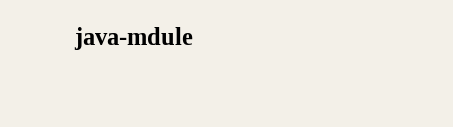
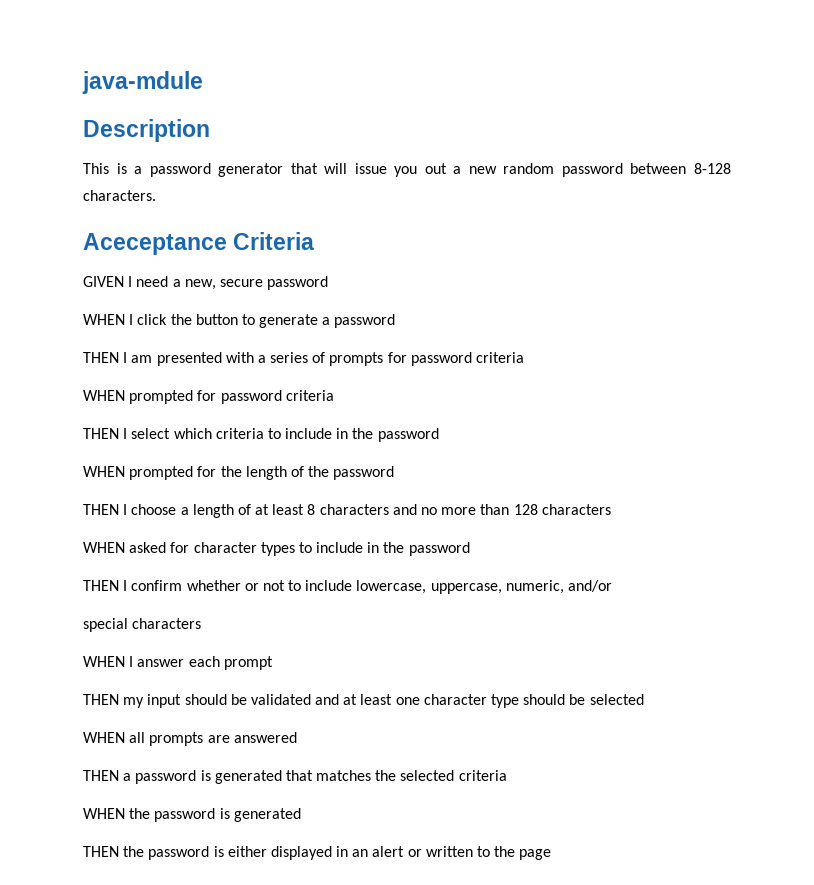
(193, 38) none -> [83,119,210,142] [83,163,732,177] [83,190,156,201] [83,232,315,255] [83,276,329,290] [83,314,396,328] [83,352,525,366] [83,390,334,404] [83,428,439,442] [83,466,395,480] [83,504,611,518] [83,542,470,556] [83,580,613,594] [83,618,202,632] [83,656,273,670] [83,694,644,708] [83,732,297,746] [83,770,507,784] [83,808,301,822] [83,846,552,860] // Description // This is a password generator that will issue you out a new random password between 8-128 characters. // Aceceptance Criteria // GIVEN I need a new, secure password // WHEN I click the button to generate a password // THEN I am presented with a series of prompts for password criteria // WHEN prompted for password criteria // THEN I select which criteria to include in the password // WHEN prompted for the length of the password // THEN I choose a length of at least 8 characters and no more than 128 characters // WHEN asked for character types to include in the password // THEN I confirm whether or not to include lowercase, uppercase, numeric, and/or // special characters // WHEN I answer each prompt // THEN my input should be validated and at least one character type should be selected // WHEN all prompts are answered // THEN a password is generated that matches the selected criteria // WHEN the password is generated // THEN the password is either displayed in an alert or written to the page

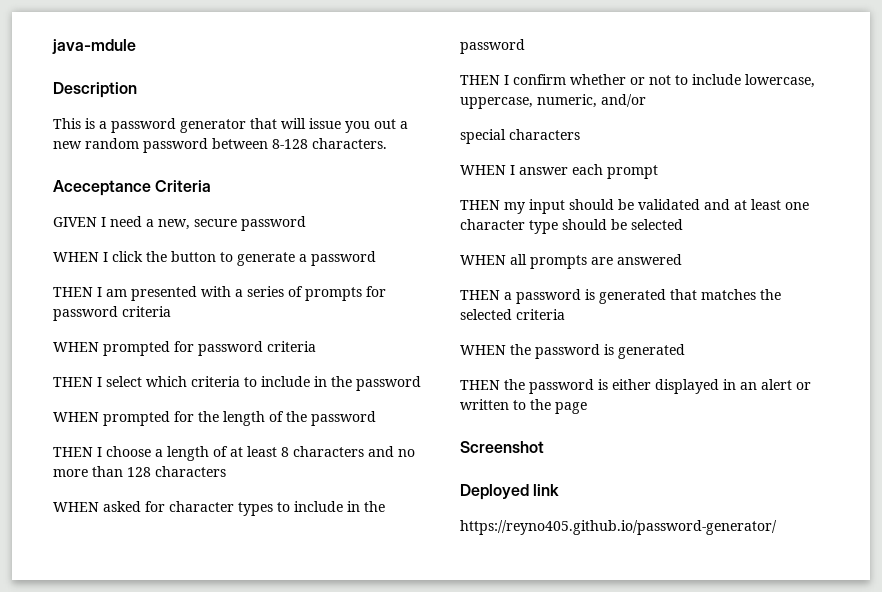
(552, 854) none -> [460,441,544,453] [460,484,560,500] [460,520,777,535] // Screenshot // Deployed link // https://reyno405.github.io/password-generator/

